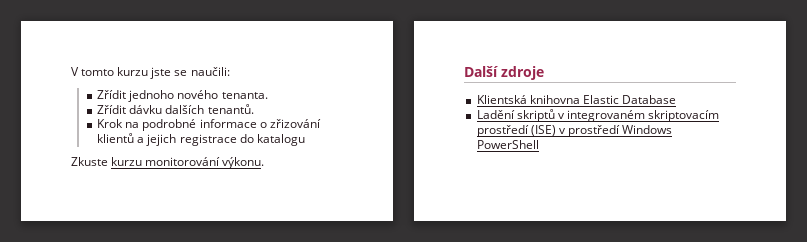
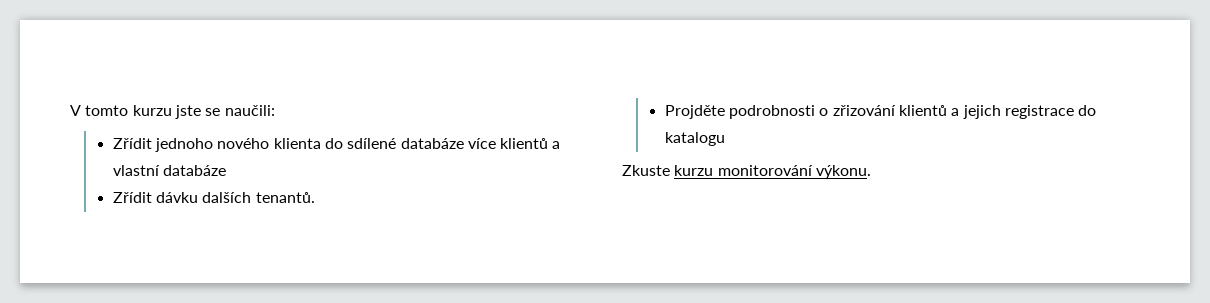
[221,92,268,99] tenanta. -> [273,138,561,149] [112,165,226,176] klienta do sdílené databáze více klientů a vlastní databáze
[97,119,257,131] Krok na podrobné informace -> [664,105,815,119] Projděte podrobnosti
[464,66,544,80] [476,95,676,104] [476,109,720,122] [476,125,673,137] [476,140,539,149] // Další zdroje // Klientská knihovna Elastic Database // Ladění skriptů v integrovaném skriptovacím prostředí (ISE) v prostředí Windows PowerShell -> (871, 172) none

